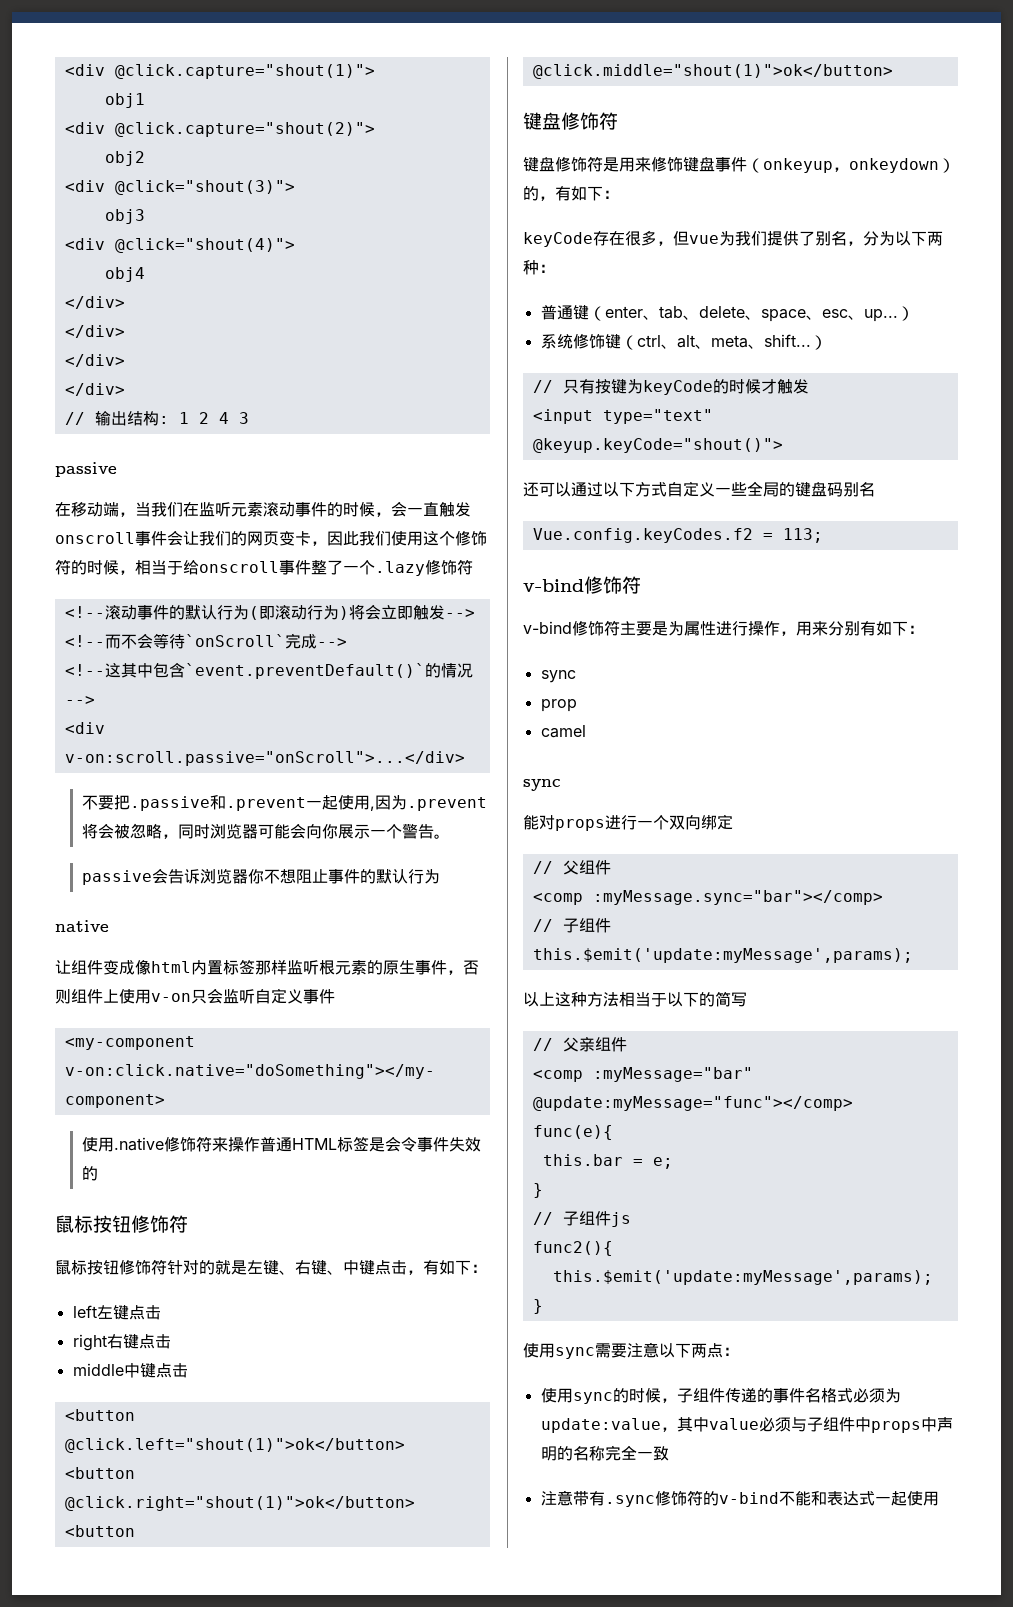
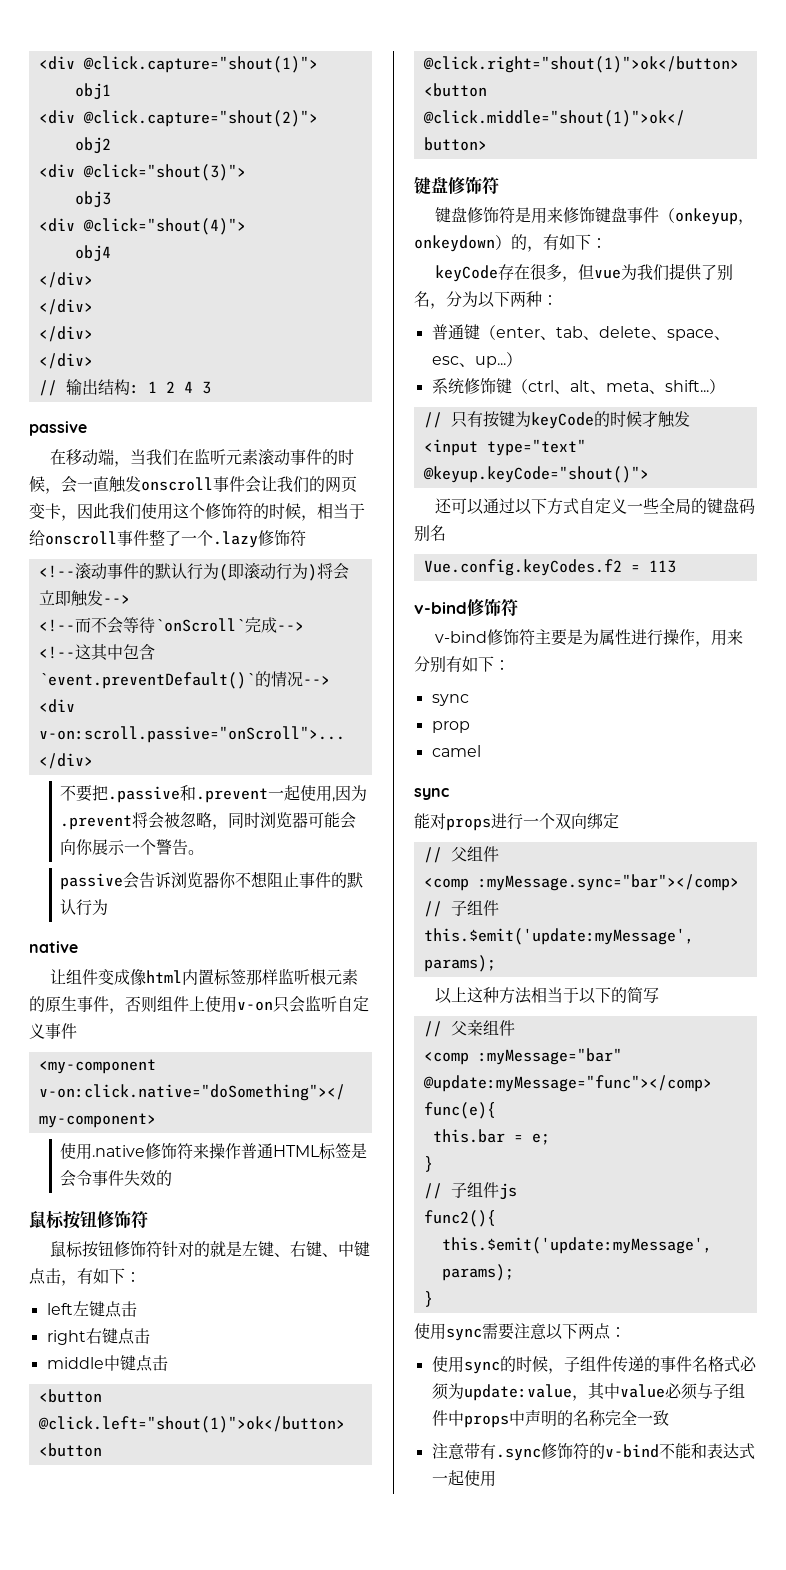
[782,528,823,543] 113; -> [648,560,676,573] 113

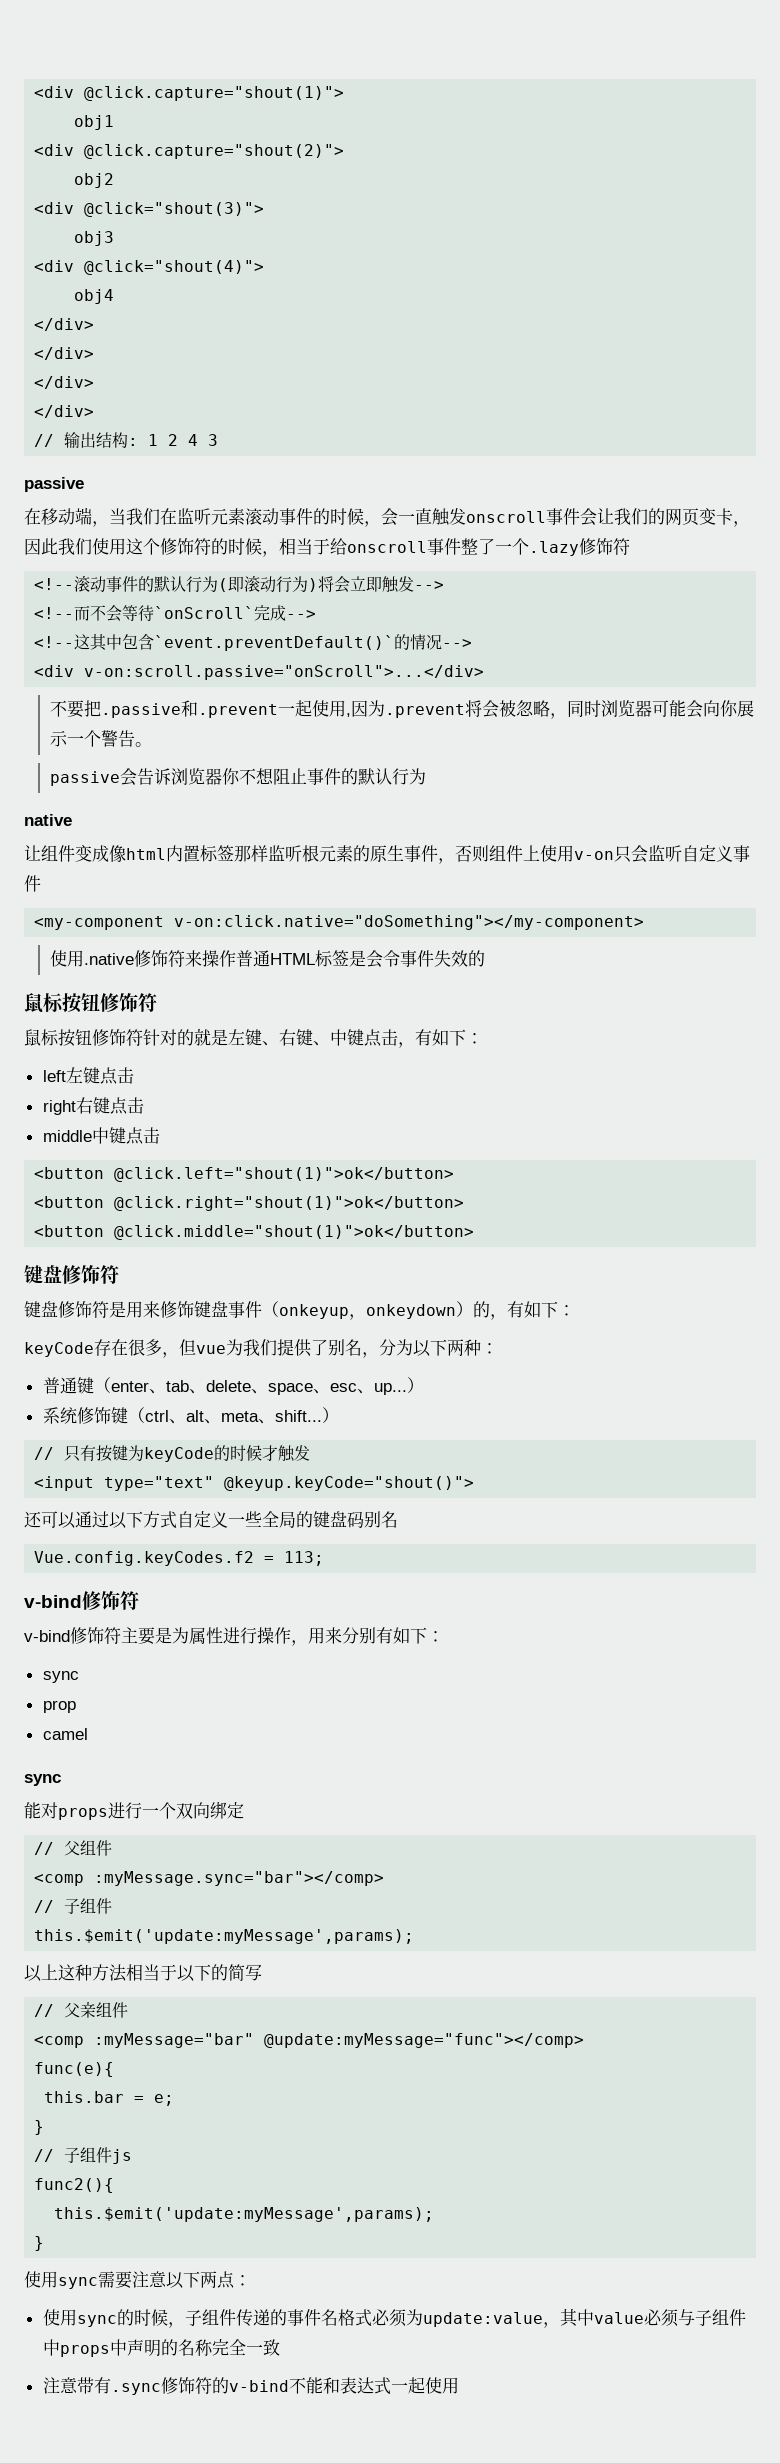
[648,560,676,573] 113 -> [284,1551,325,1566] 113;

